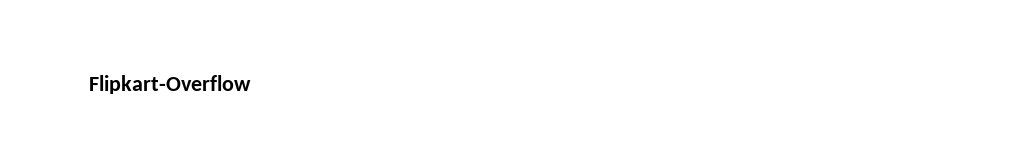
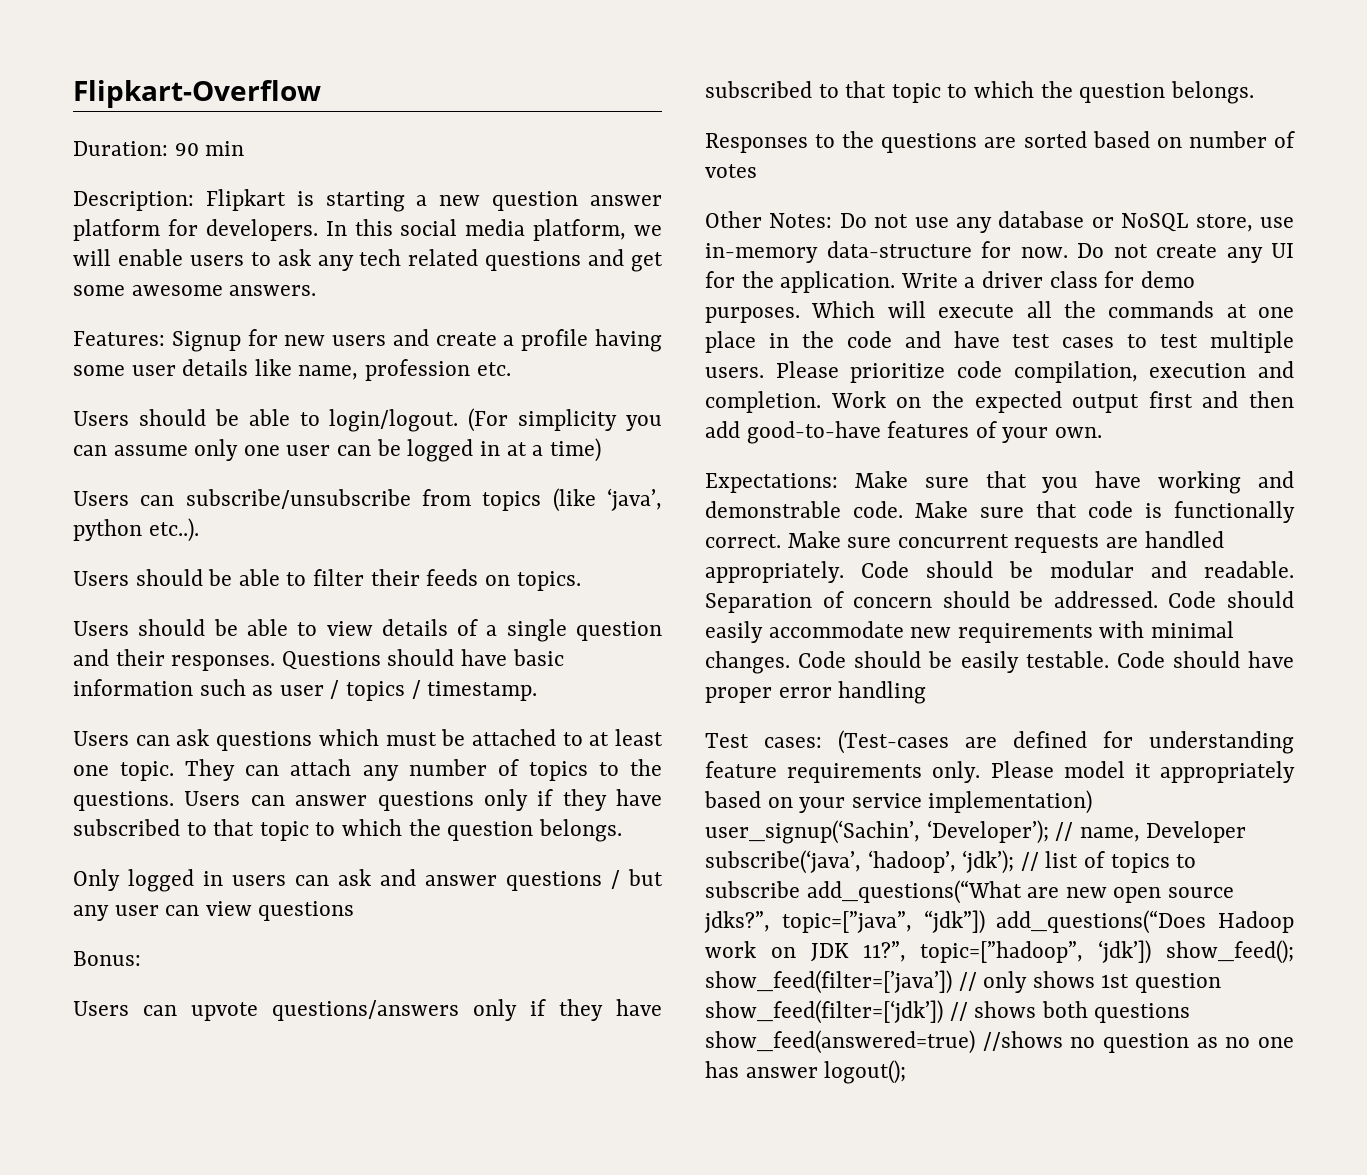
(251, 84) none -> [73,141,245,156] [73,189,663,212] [73,219,662,241] [73,249,663,272] [73,285,317,296] [73,329,662,352] [73,359,511,381] [73,408,662,432] [73,438,601,462] [73,488,662,512] [73,518,199,542] [73,569,581,591] [73,619,663,642] [73,649,564,671] [73,679,538,701] [73,729,663,751] [73,759,663,781] [73,789,662,811] [73,819,622,842] [73,869,663,892] [73,901,355,921] [73,951,141,966] [73,999,662,1021] [705,81,1254,104] [705,131,1296,153] [705,164,757,178] [705,211,1294,233] [705,241,1294,263] [705,271,1195,293] [705,301,1294,323] [705,331,1294,353] [705,361,1294,383] [705,391,1294,413] [705,421,1103,444] [705,471,1294,494] [705,501,1295,523] [705,531,1224,553] [705,561,1294,583] [705,591,1294,613] [705,621,1235,643] [705,651,1294,674] [705,681,927,704] [705,730,1294,754] [705,761,1295,783] [704,790,1093,814] [705,820,1247,844] [705,850,1197,874] [705,880,1235,904] [704,910,1294,934] [705,940,1294,964] [705,970,1222,994] [705,1000,1191,1024] [705,1030,1294,1054] [705,1060,907,1084] // Duration: 90 min // Description: Flipkart is starting a new question answer platform for developers. In this social media platform, we will enable users to ask any tech related questions and get some awesome answers. // Features: Signup for new users and create a profile having some user details like name, profession etc. // Users should be able to login/logout. (For simplicity you can assume only one user can be logged in at a time) // Users can subscribe/unsubscribe from topics (like ‘java’, python etc..). // Users should be able to filter their feeds on topics. // Users should be able to view details of a single question and their responses. Questions should have basic information such as user / topics / timestamp. // Users can ask questions which must be attached to at least one topic. They can attach any number of topics to the questions. Users can answer questions only if they have subscribed to that topic to which the question belongs. // Only logged in users can ask and answer questions / but any user can view questions // Bonus: // Users can upvote questions/answers only if they have subscribed to that topic to which the question belongs. // Responses to the questions are sorted based on number of votes // Other Notes: Do not use any database or NoSQL store, use in-memory data-structure for now. Do not create any UI for the application. Write a driver class for demo purposes. Which will execute all the commands at one place in the code and have test cases to test multiple users. Please prioritize code compilation, execution and completion. Work on the expected output first and then add good-to-have features of your own. // Expectations: Make sure that you have working and demonstrable code. Make sure that code is functionally correct. Make sure concurrent requests are handled appropriately. Code should be modular and readable. Separation of concern should be addressed. Code should easily accommodate new requirements with minimal changes. Code should be easily testable. Code should have proper error handling // Test cases: (Test-cases are defined for understanding feature requirements only. Please model it appropriately based on your service implementation) user_signup(‘Sachin’, ‘Developer’); // name, Developer subscribe(‘java’, ‘hadoop’, ‘jdk’); // list of topics to subscribe add_questions(“What are new open source jdks?”, topic=[”java”, “jdk”]) add_questions(“Does Hadoop work on JDK 11?”, topic=[”hadoop”, ‘jdk’]) show_feed(); show_feed(filter=[’java’]) // only shows 1st question show_feed(filter=[‘jdk’]) // shows both questions show_feed(answered=true) //shows no question as no one has answer logout();

